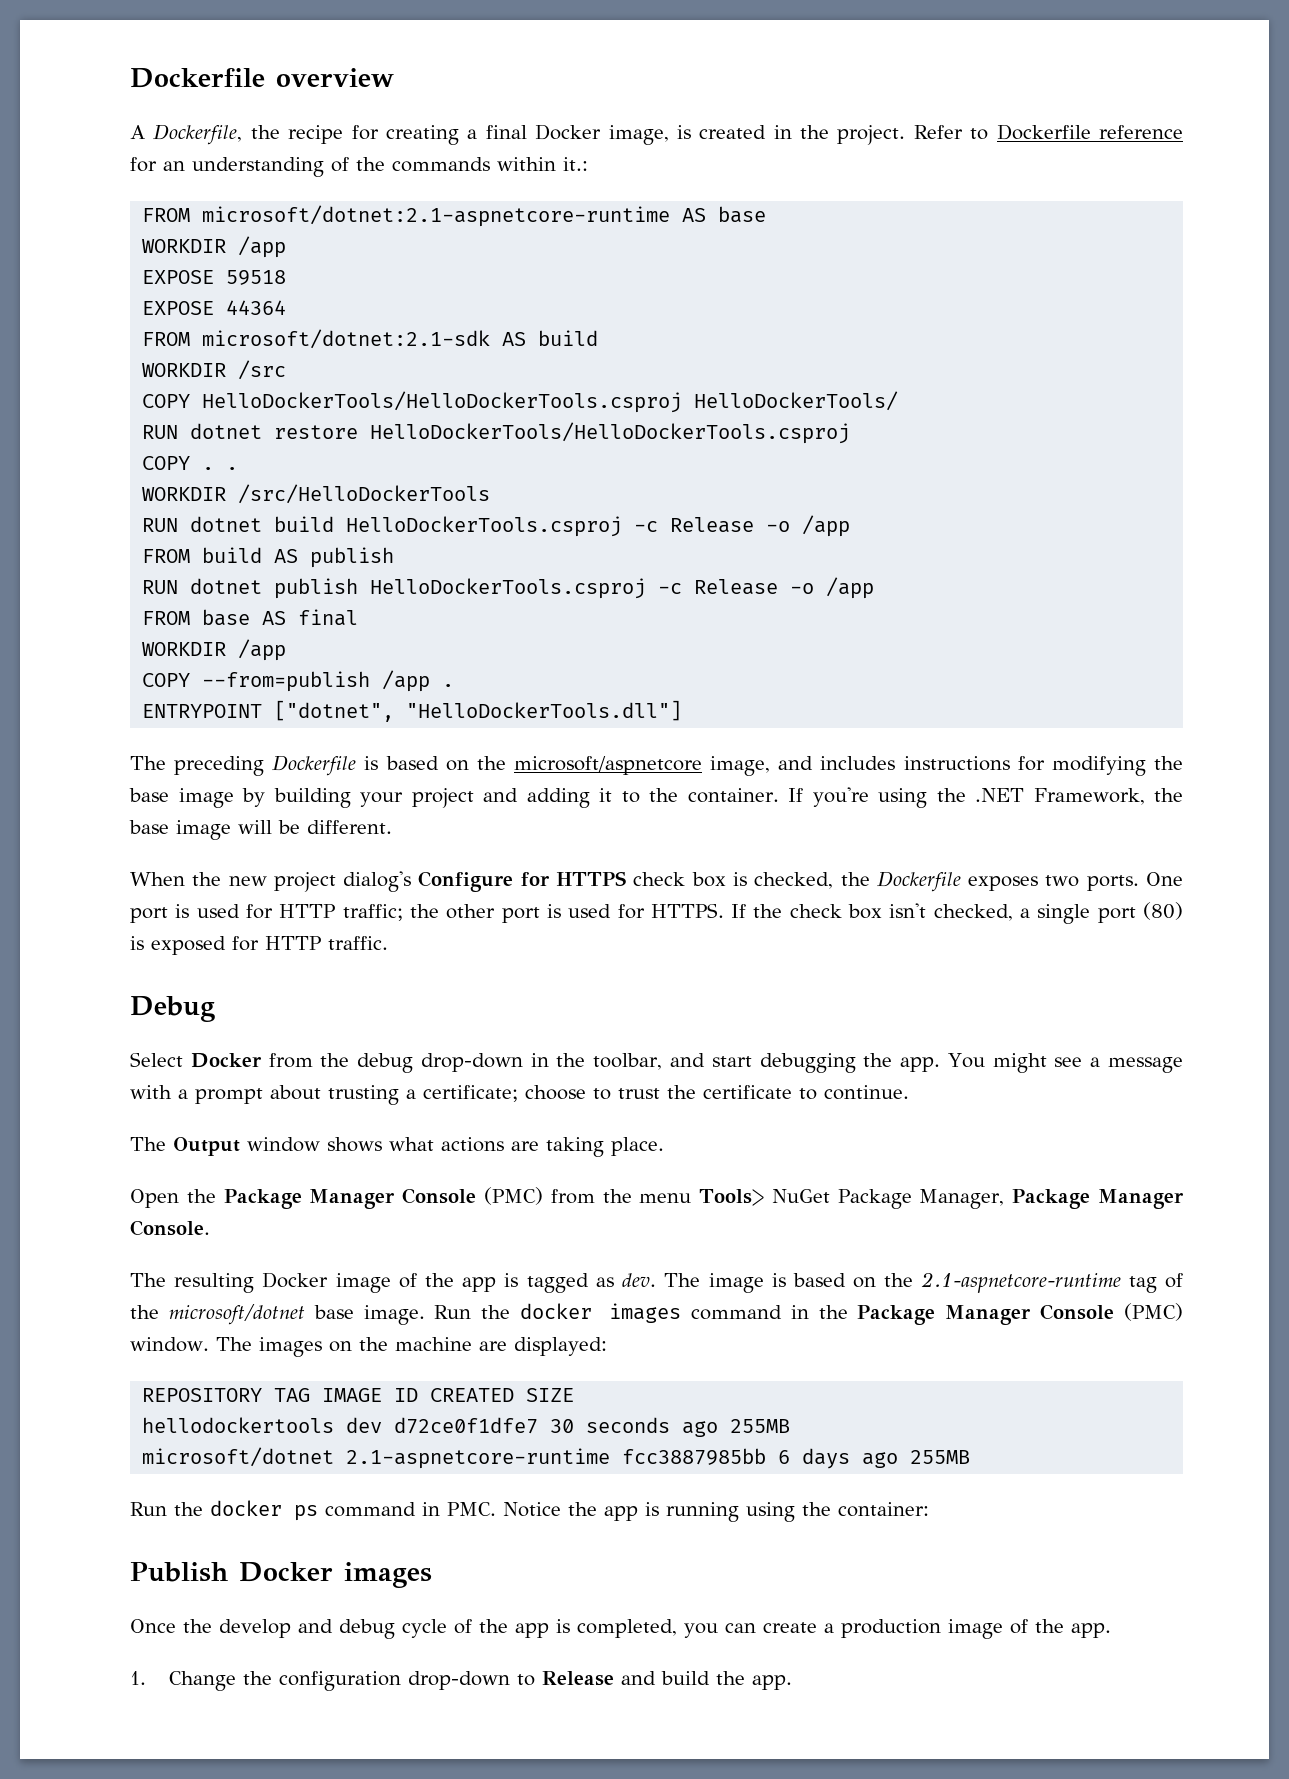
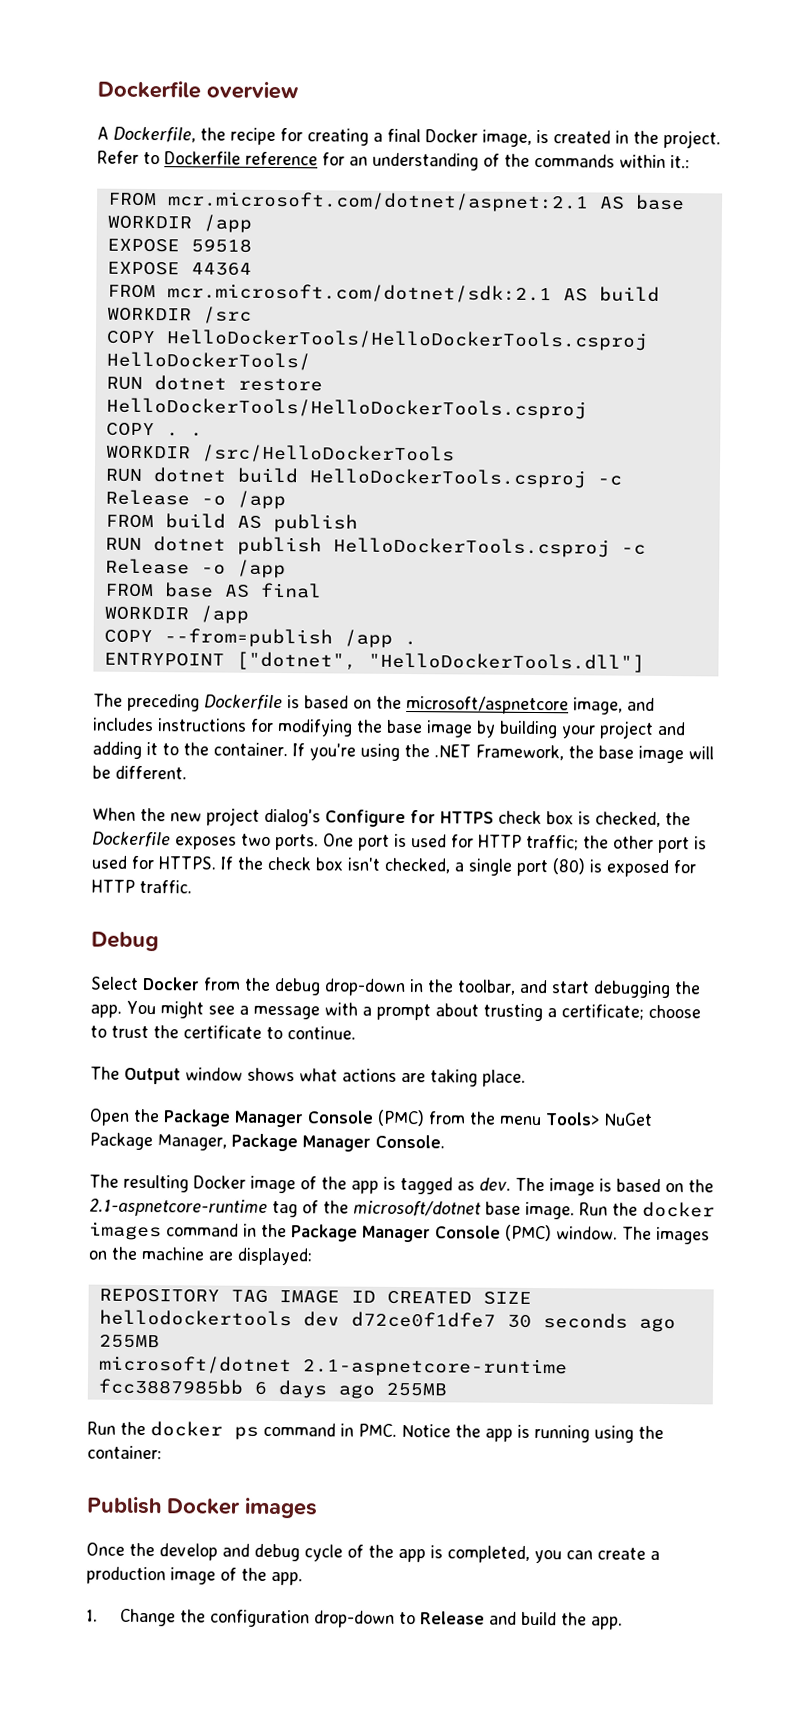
[202,205,671,227] microsoft/dotnet:2.1-aspnetcore-runtime -> [166,191,589,213] mcr.microsoft.com/dotnet/aspnet:2.1
[202,329,491,349] microsoft/dotnet:2.1-sdk -> [166,283,552,304] mcr.microsoft.com/dotnet/sdk:2.1

